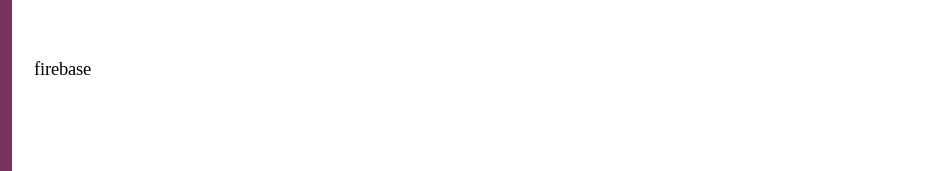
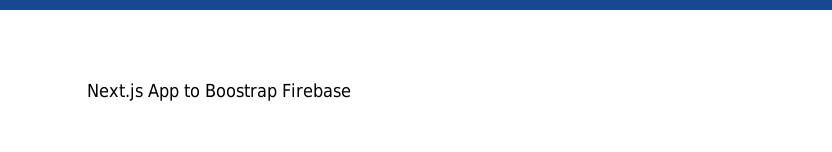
[34,61,91,75] firebase -> [87,83,351,101] Next.js App to Boostrap Firebase

